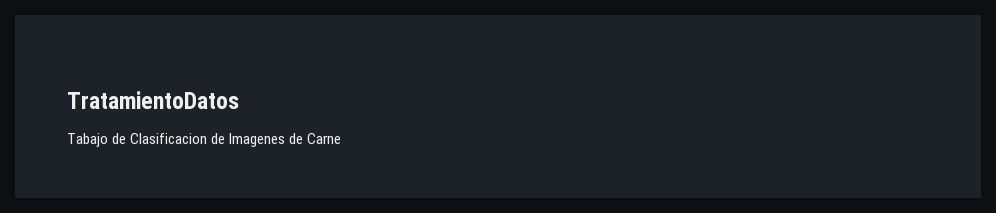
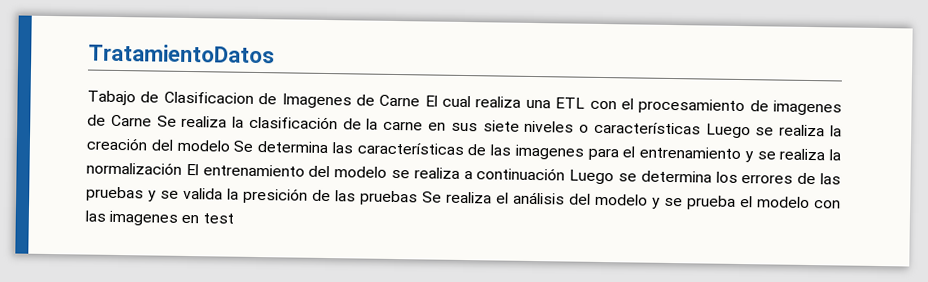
(342, 138) none -> [424,95,842,116] [87,114,843,139] [86,137,841,163] [86,161,841,185] [86,186,841,210] [85,210,234,226] El cual realiza una ETL con el procesamiento de imagenes de Carne Se realiza la clasificación de la carne en sus siete niveles o características Luego se realiza la creación del modelo Se determina las características de las imagenes para el entrenamiento y se realiza la normalización El entrenamiento del modelo se realiza a continuación Luego se determina los errores de las pruebas y se valida la presición de las pruebas Se realiza el análisis del modelo y se prueba el modelo con las imagenes en test

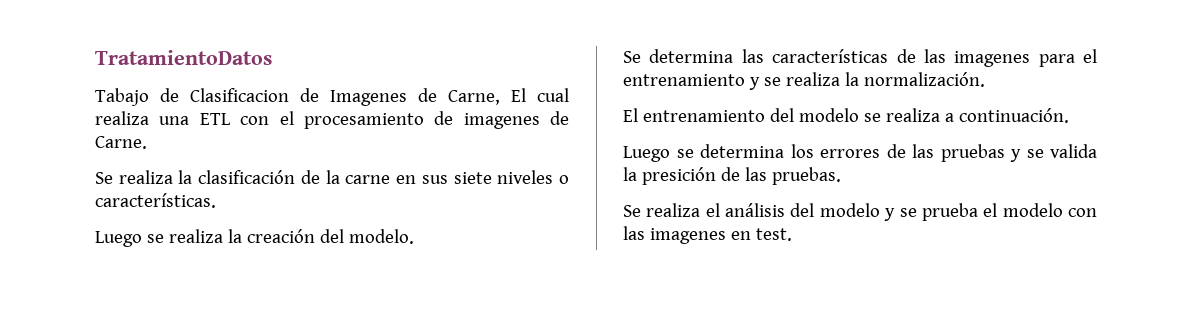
[379,94,421,107] Carne -> [448,90,500,105] Carne,
[110,114,152,127] Carne -> [95,136,147,149] Carne. //
[593,121,701,135] características -> [95,193,216,208] características. //
[176,139,230,152] modelo -> [348,229,414,244] modelo. //
[86,161,182,175] normalización -> [863,72,985,87] normalización. //
[476,167,566,181] continuación -> [958,108,1069,123] continuación. //
[360,190,418,206] pruebas -> [771,167,841,185] pruebas. //
[202,213,234,224] test -> [755,228,792,241] test.

